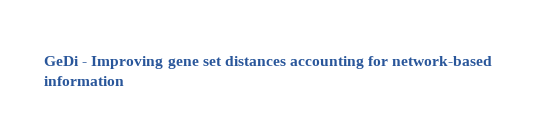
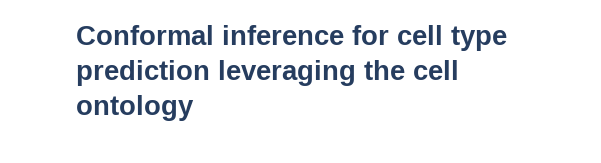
[44,56,493,69] [44,76,124,86] GeDi - Improving gene set distances accounting for network-based information -> [76,25,507,51] [76,60,459,86] [76,95,194,121] Conformal inference for cell type prediction leveraging the cell ontology

